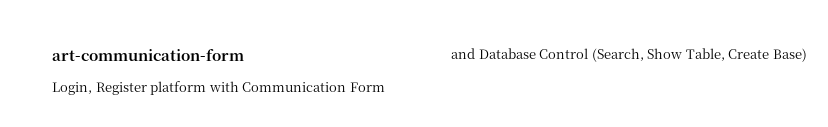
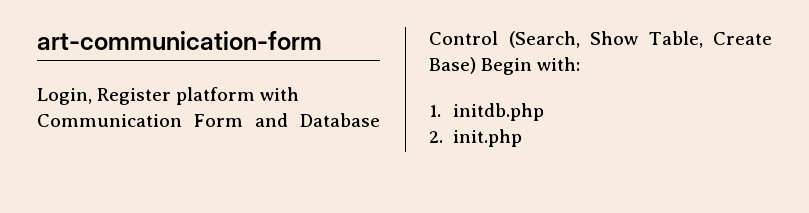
(807, 55) none -> [481,57,581,75] [429,103,544,121] [429,129,522,147] Begin with: // 1. initdb.php // 2. init.php

